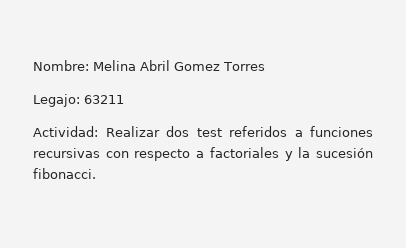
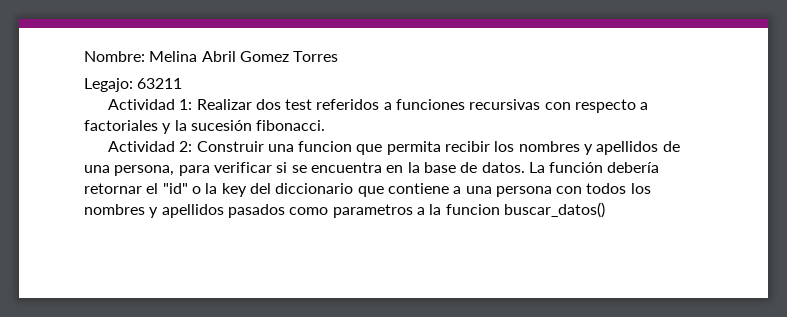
[33,126,98,137] Actividad: -> [107,99,193,110] Actividad 1:
(96, 173) none -> [107,141,680,155] [84,162,660,176] [84,183,651,197] [84,202,605,218] // Actividad 2: Construir una funcion que permita recibir los nombres y apellidos de una persona, para verificar si se encuentra en la base de datos. La función debería retornar el "id" o la key del diccionario que contiene a una persona con todos los nombres y apellidos pasados como parametros a la funcion buscar_datos()

